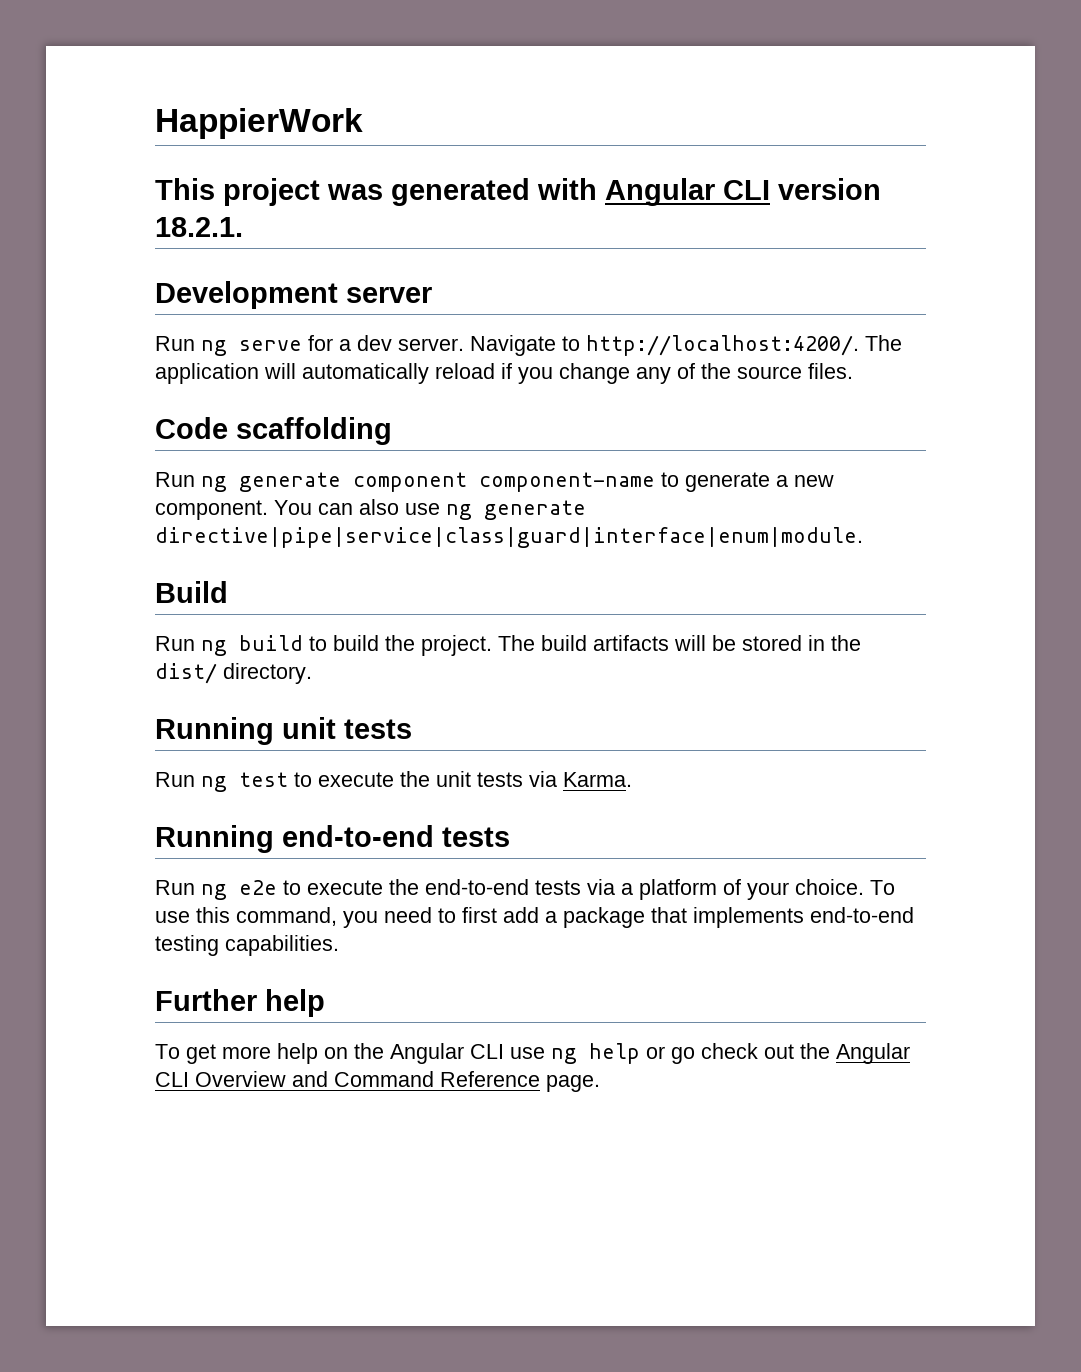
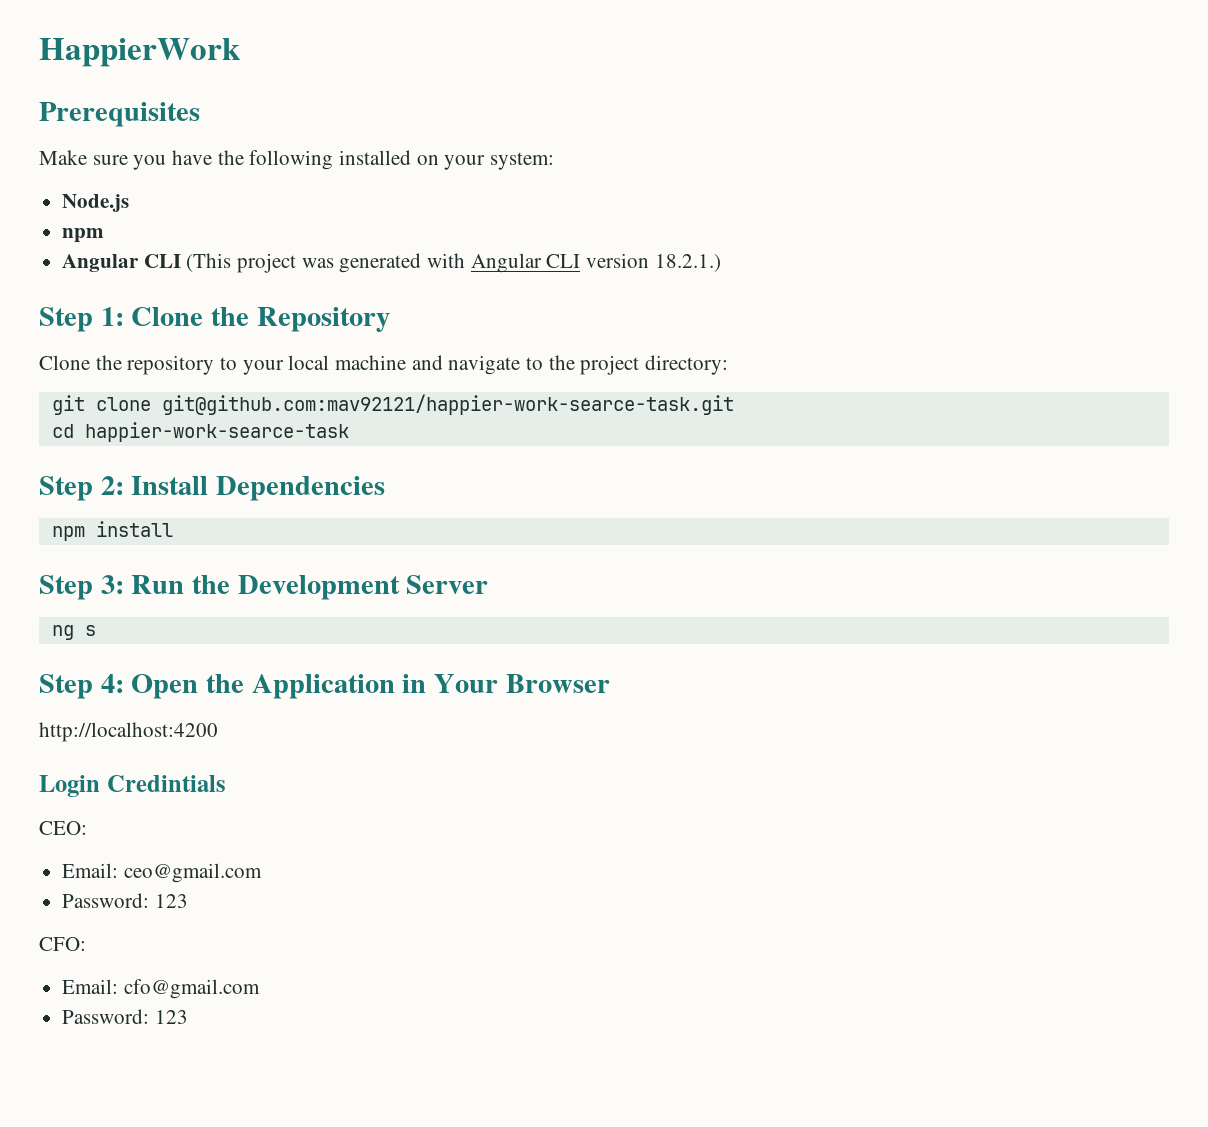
[155,178,215,200] This -> [39,102,200,127] [39,150,555,170] [62,194,130,212] [62,228,105,243] [62,253,232,272] Prerequisites // Make sure you have the following installed on your system: // Node.js // npm // Angular CLI (This
[155,217,243,237] [155,281,432,309] [155,335,902,356] [155,363,853,384] [155,417,392,445] [155,472,834,492] [155,499,586,520] [155,527,863,548] [155,581,228,603] [155,635,861,656] [155,663,312,684] [155,717,412,745] [155,771,632,792] [155,825,510,853] [155,879,895,900] [155,907,914,928] [155,935,339,956] [155,989,325,1017] [155,1043,910,1064] [155,1071,600,1092] 18.2.1. // Development server // Run ng serve for a dev server. Navigate to http://localhost:4200/. The application will automatically reload if you change any of the source files. // Code scaffolding // Run ng generate component component-name to generate a new component. You can also use ng generate directive|pipe|service|class|guard|interface|enum|module. // Build // Run ng build to build the project. The build artifacts will be stored in the dist/ directory. // Running unit tests // Run ng test to execute the unit tests via Karma. // Running end-to-end tests // Run ng e2e to execute the end-to-end tests via a platform of your choice. To use this command, you need to first add a package that implements end-to-end testing capabilities. // Further help // To get more help on the Angular CLI use ng help or go check out the Angular CLI Overview and Command Reference page. -> [654,254,721,272] [39,307,390,332] [39,355,729,375] [51,394,734,415] [51,422,349,442] [39,476,386,501] [51,521,173,541] [39,575,489,600] [51,625,96,640] [39,674,610,699] [39,722,218,742] [39,775,226,797] [39,821,87,835] [62,863,262,883] [62,893,188,908] [39,937,86,951] [62,979,260,999] [62,1009,188,1024] 18.2.1.) // Step 1: Clone the Repository // Clone the repository to your local machine and navigate to the project directory: // git clone git@github.com:mav92121/happier-work-searce-task.git // cd happier-work-searce-task // Step 2: Install Dependencies // npm install // Step 3: Run the Development Server // ng s // Step 4: Open the Application in Your Browser // http://localhost:4200 // Login Credintials // CEO: // Email: ceo@gmail.com // Password: 123 // CFO: // Email: cfo@gmail.com // Password: 123

